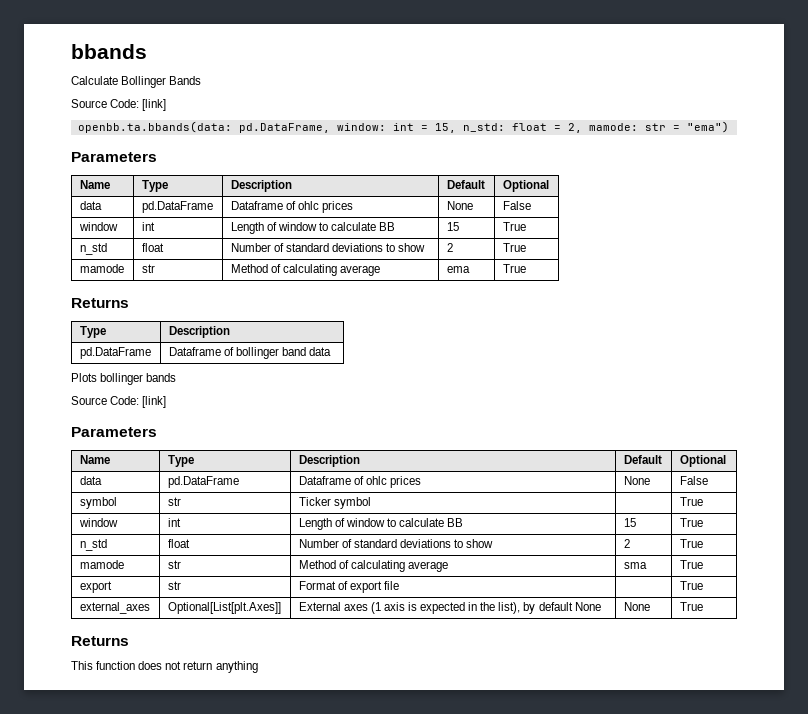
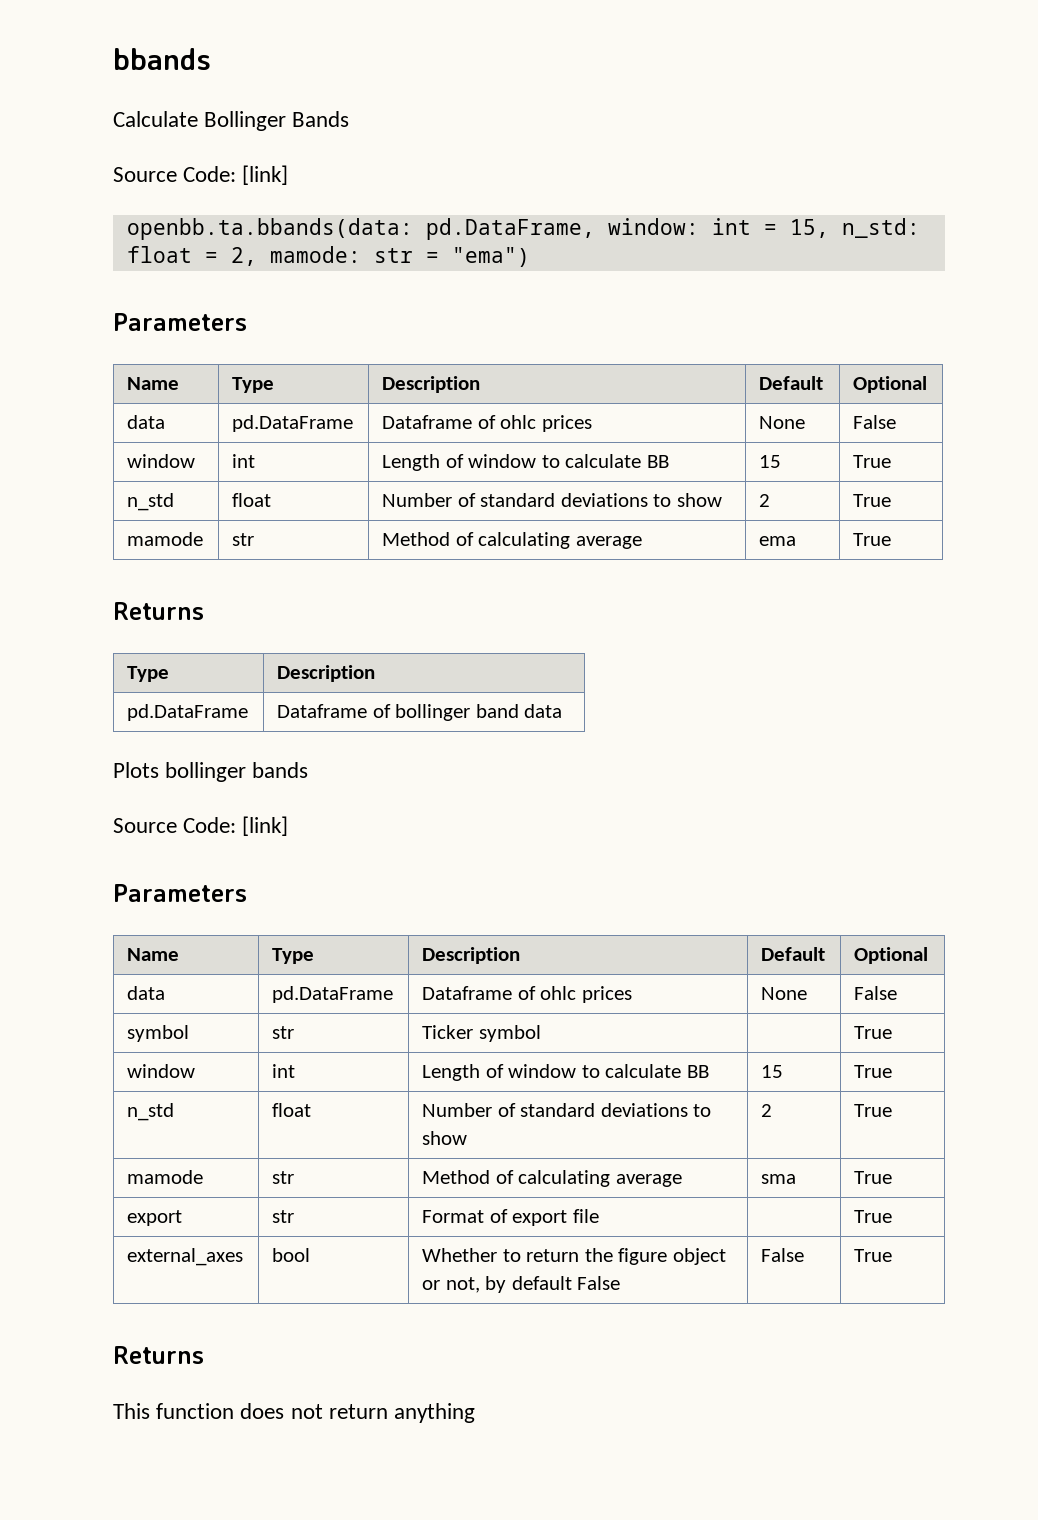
[167,602,281,614] [298,602,601,614] [623,602,650,611] Optional[List[plt.Axes]] | External axes (1 axis is expected in the list), by default None | None -> [272,1248,311,1262] [422,1248,726,1265] [422,1276,621,1293] [761,1248,805,1262] bool | Whether to return the figure object or not, by default False | False

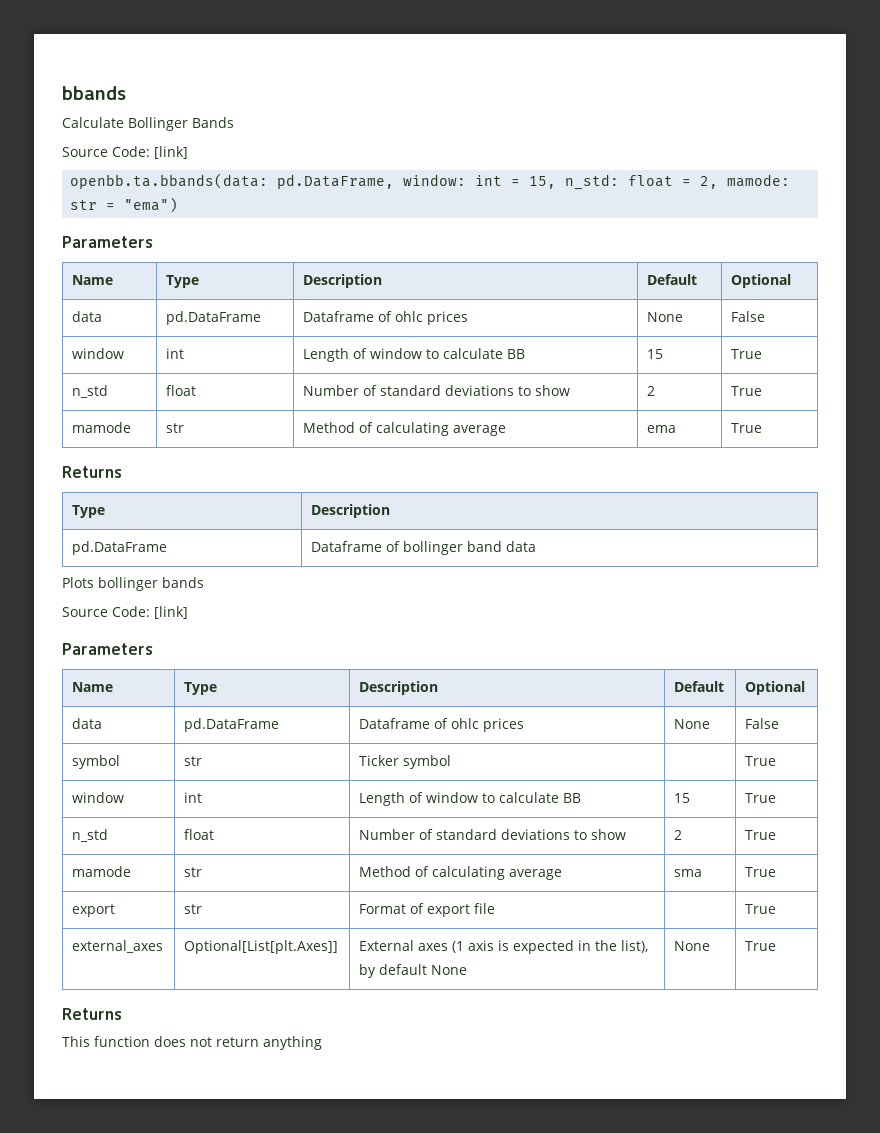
[272,1248,311,1262] [422,1248,726,1265] [422,1276,621,1293] [761,1248,805,1262] bool | Whether to return the figure object or not, by default False | False -> [184,940,339,954] [359,940,649,954] [359,964,468,978] [674,941,711,951] Optional[List[plt.Axes]] | External axes (1 axis is expected in the list), by default None | None

